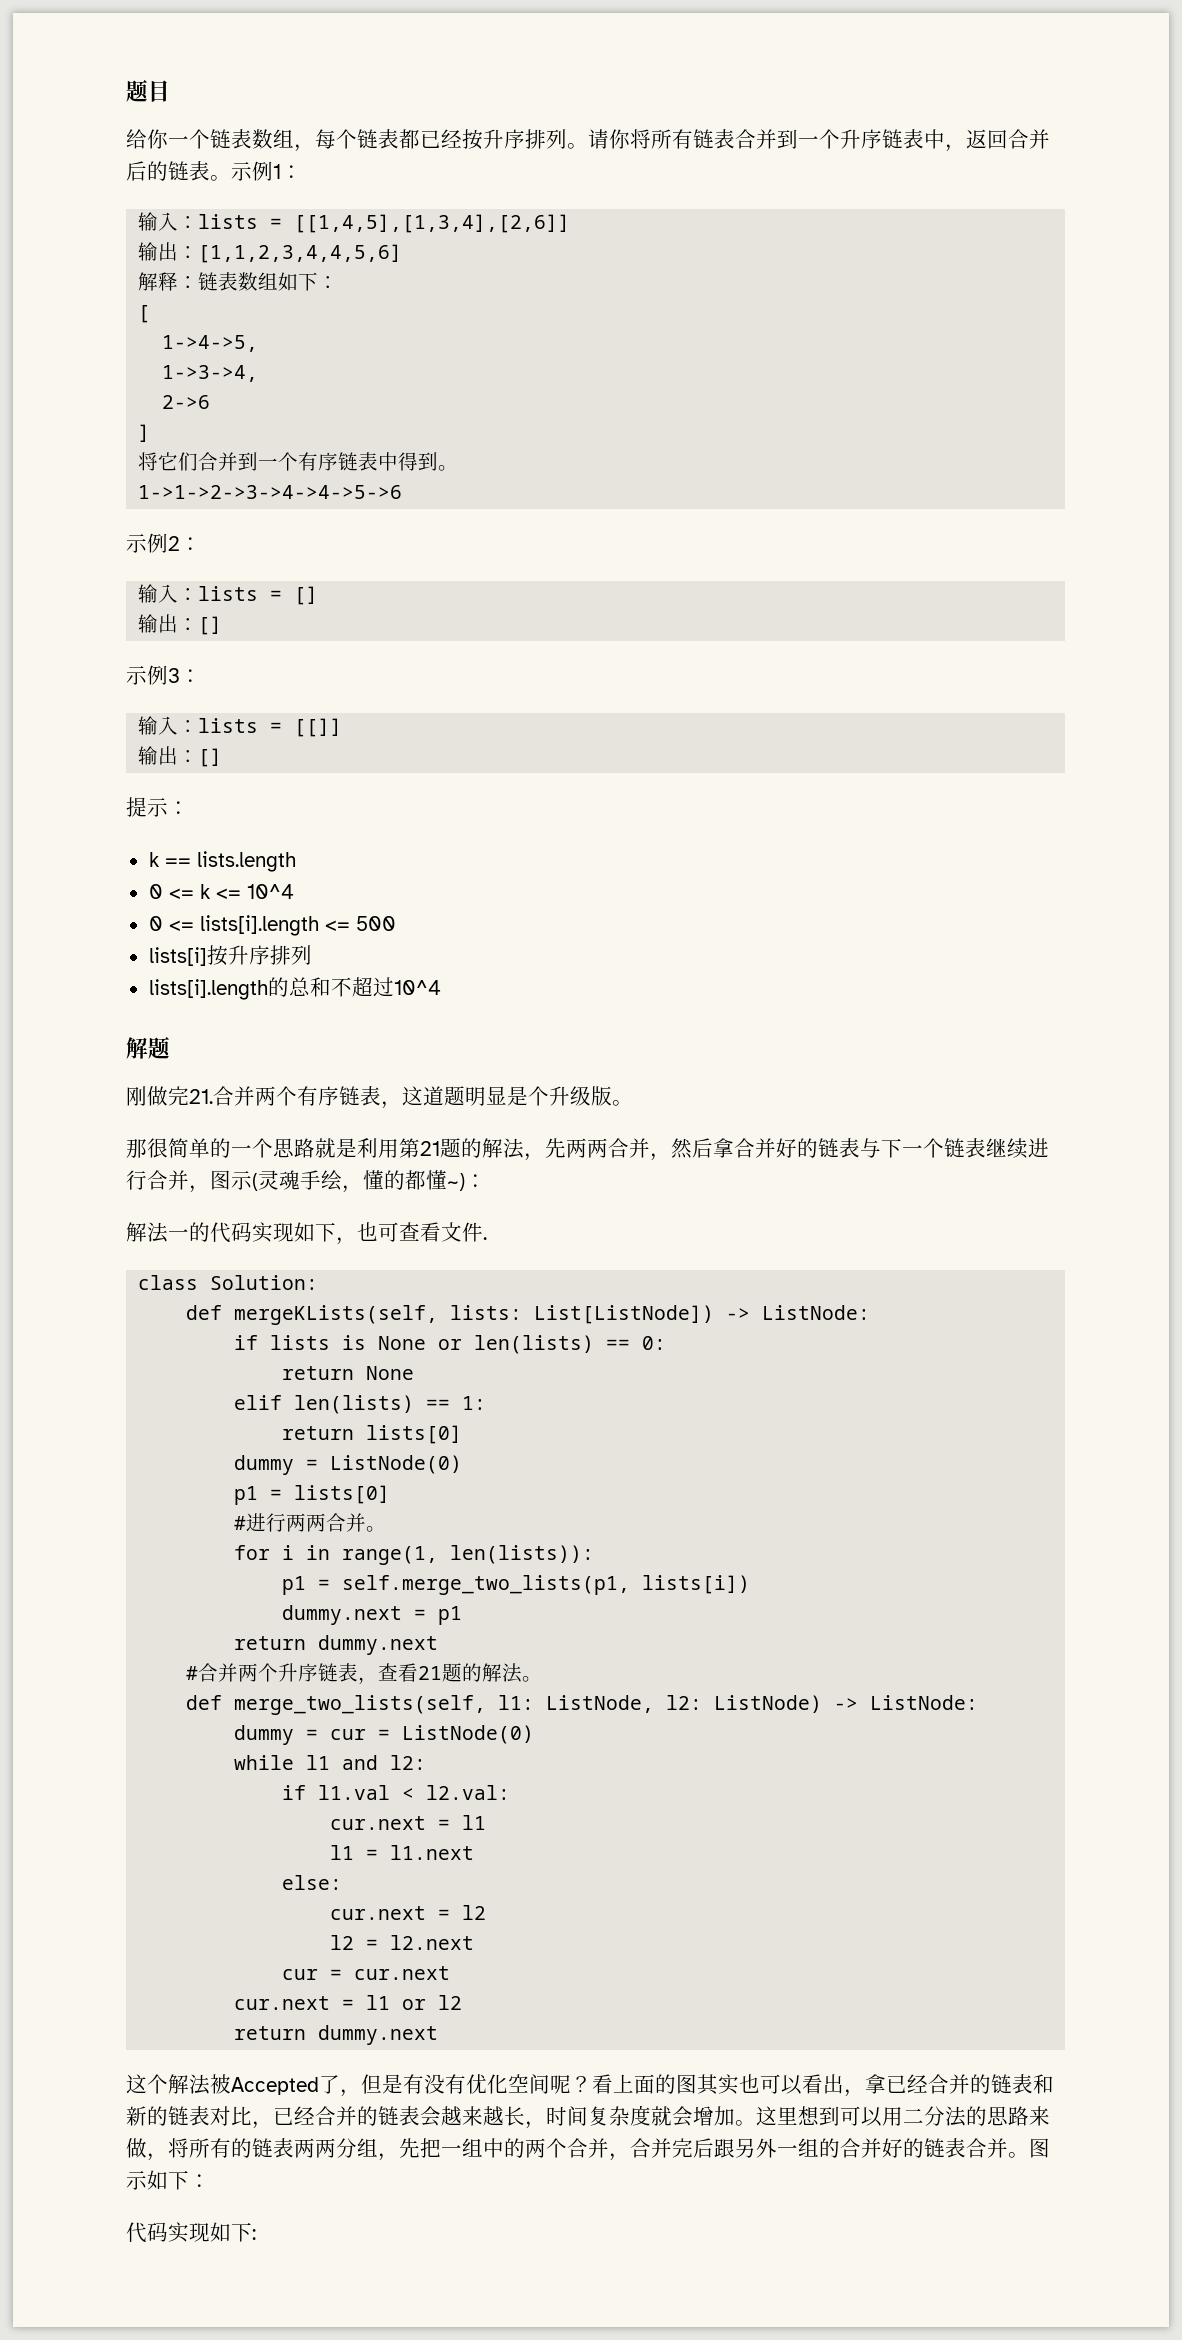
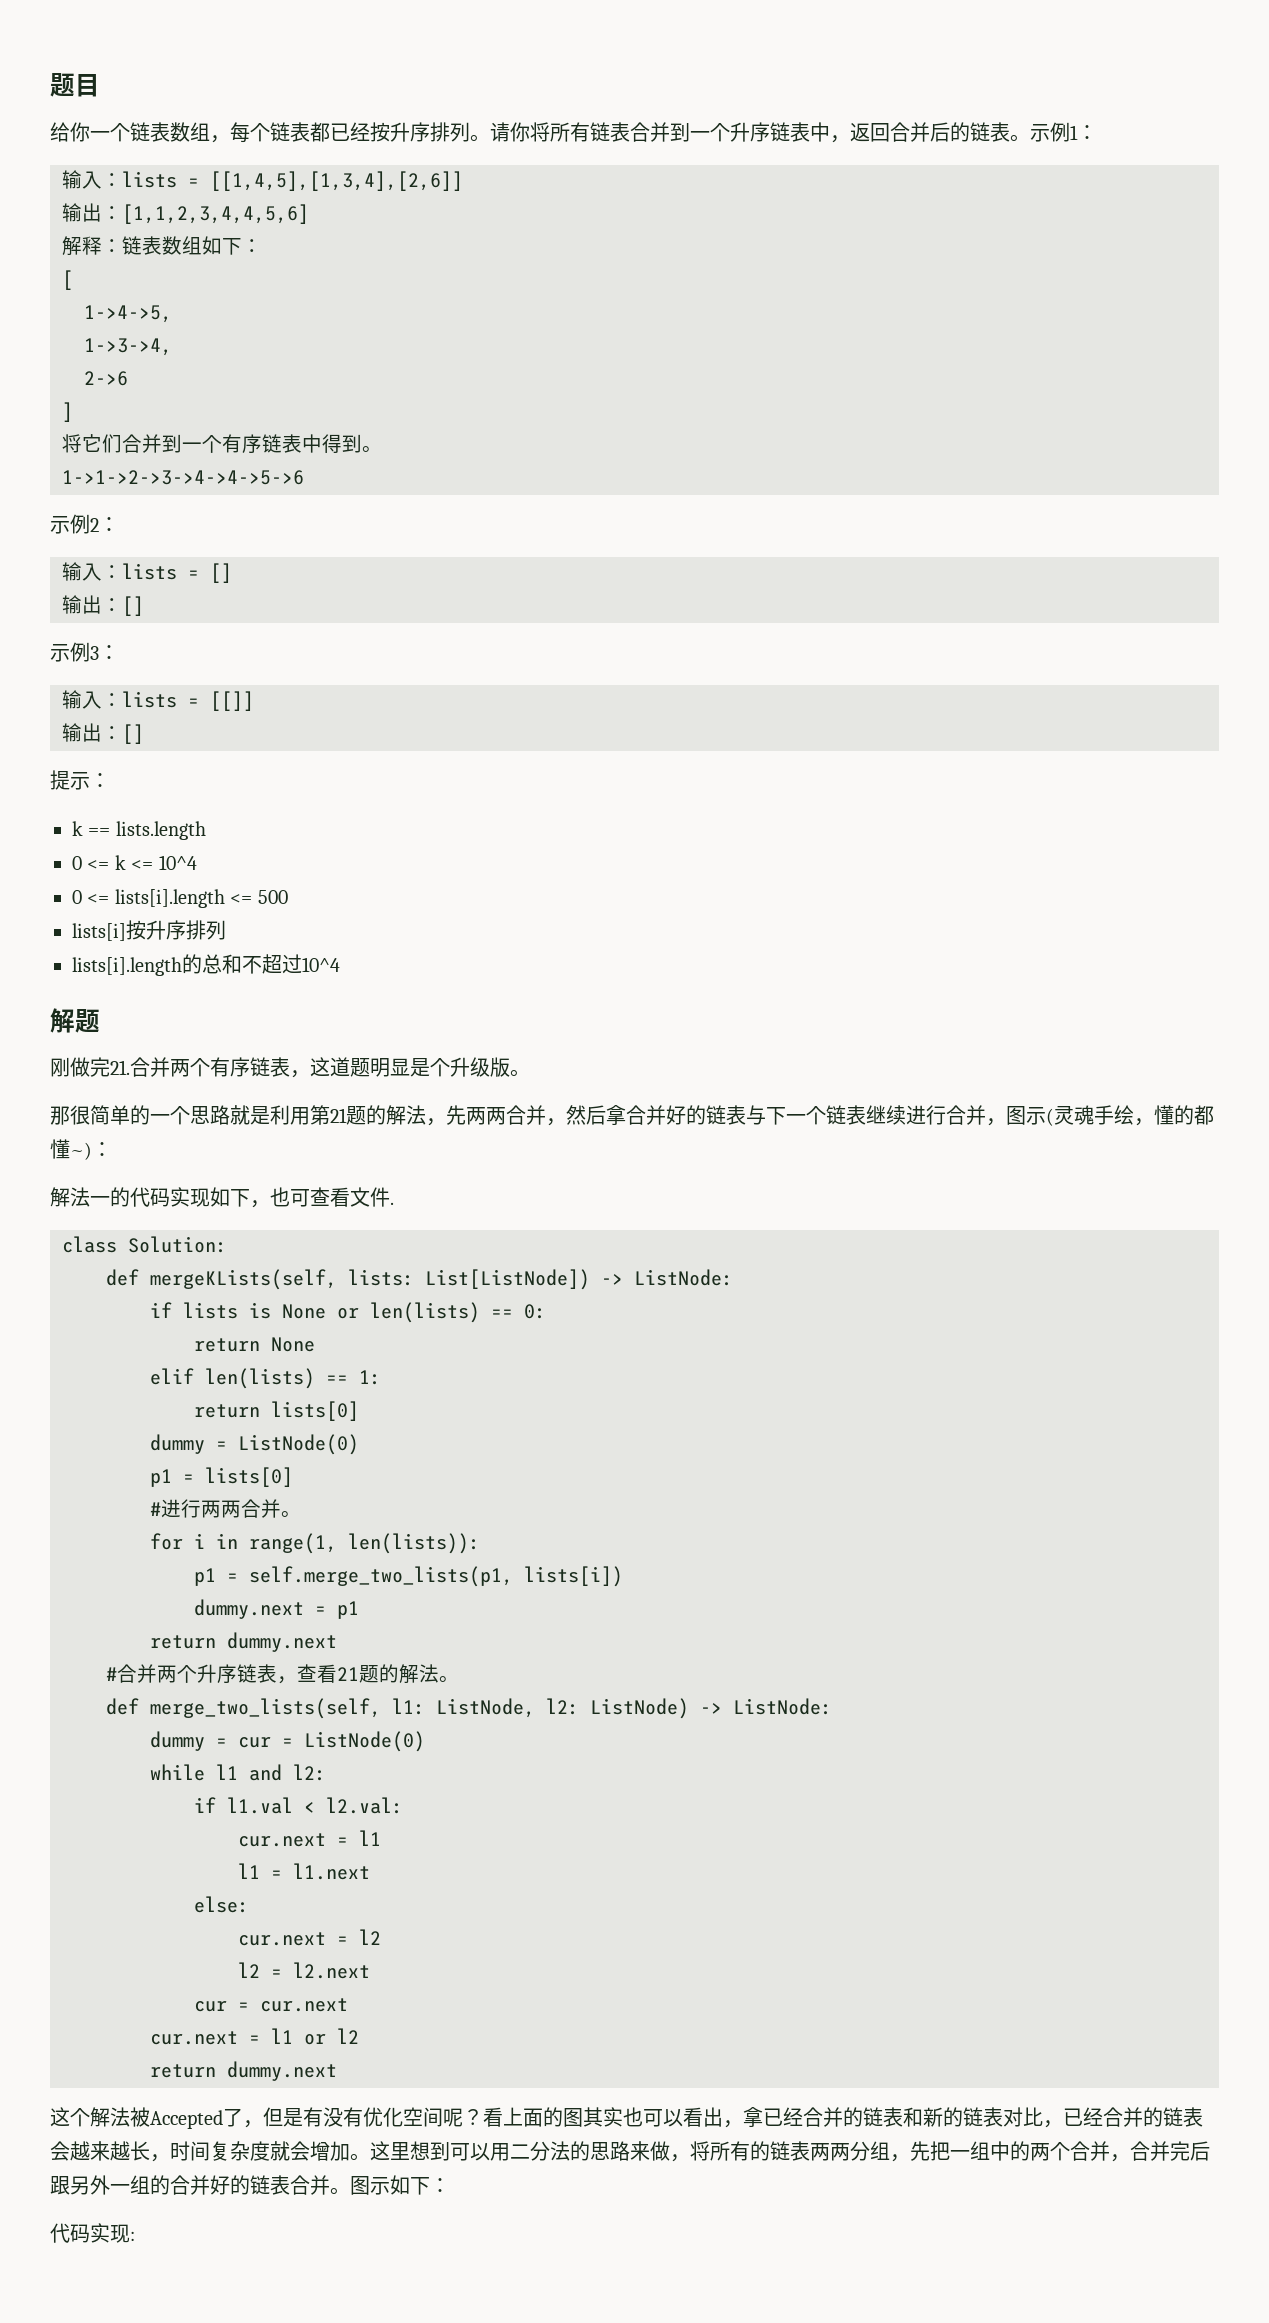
[210,2222,252,2242] 如下 -> (130, 2233) none

